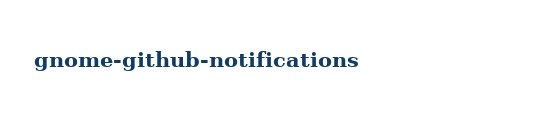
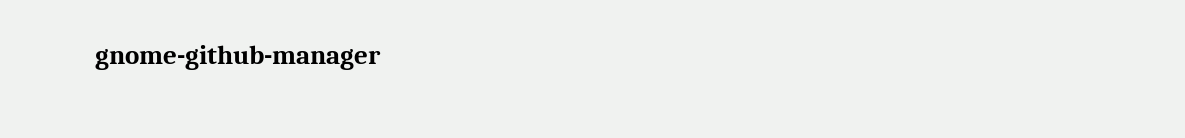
[34,51,359,71] gnome-github-notifications -> [95,45,381,70] gnome-github-manager

